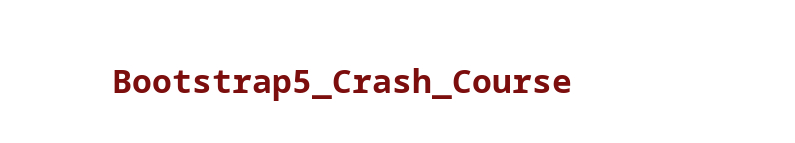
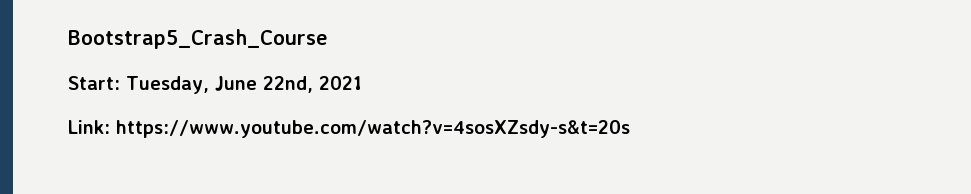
(572, 84) none -> [68,76,362,94] [68,120,630,138] // Start: Tuesday, June 22nd, 2021 // Link: https://www.youtube.com/watch?v=4sosXZsdy-s&t=20s

